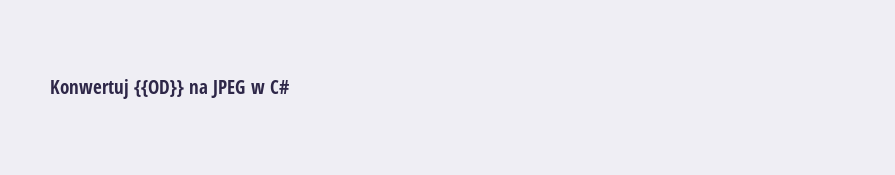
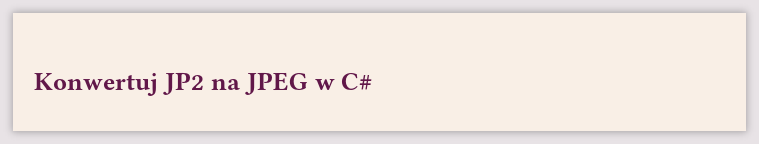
[134,80,185,97] {{OD}} -> [162,72,204,95] JP2

